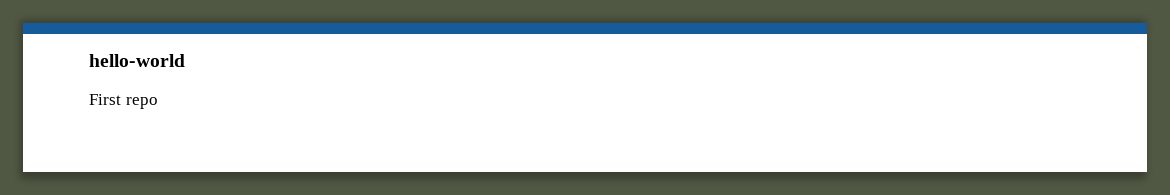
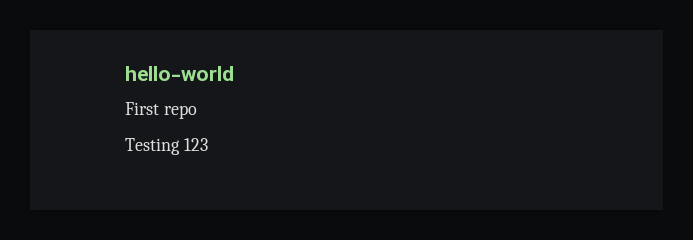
(158, 103) none -> [125,138,208,155] // Testing 123

